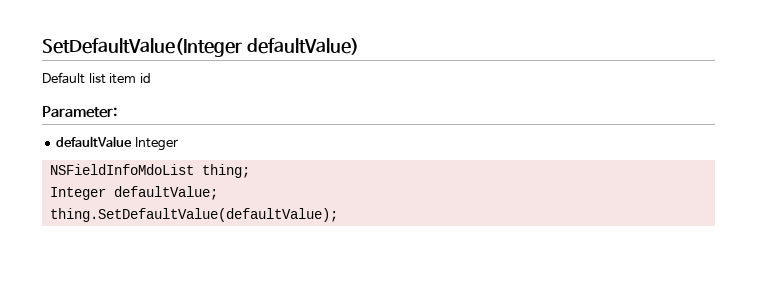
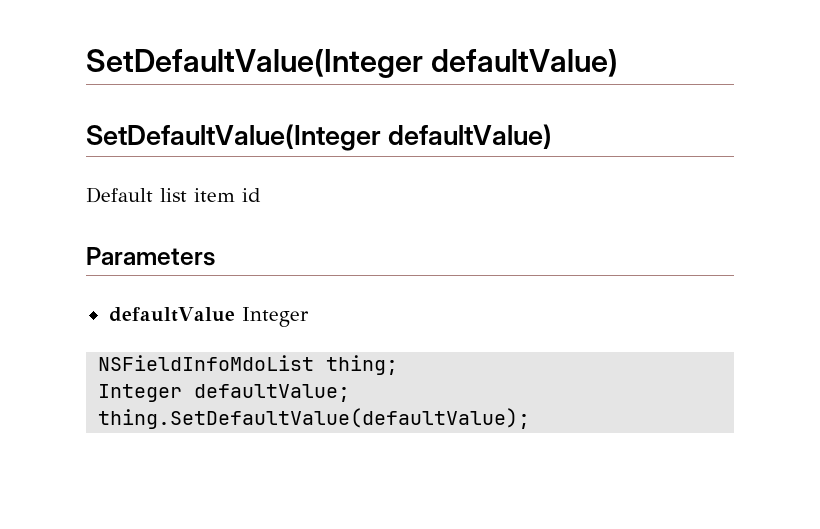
[42,38,359,57] SetDefaultValue(Integer defaultValue) -> [86,49,619,78] [86,124,553,151] SetDefaultValue(Integer defaultValue) // SetDefaultValue(Integer defaultValue)
[42,106,117,118] Parameter: -> [86,247,215,266] Parameters

